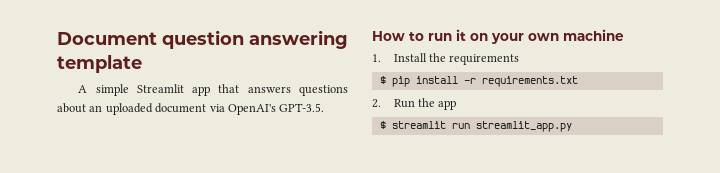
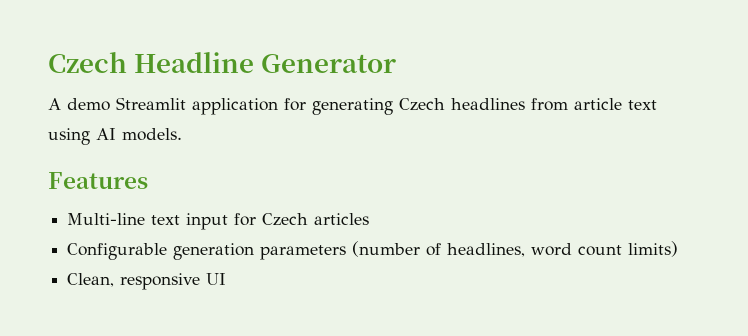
[57,30,348,49] [57,55,142,73] [78,84,348,96] [57,103,325,115] [372,29,624,44] [372,53,520,65] [379,76,578,87] [372,98,457,110] [379,121,572,132] Document question answering template // A simple Streamlit app that answers questions about an uploaded document via OpenAI's GPT-3.5. // How to run it on your own machine // 1. Install the requirements // $ pip install -r requirements.txt // 2. Run the app // $ streamlit run streamlit_app.py -> [48,52,397,73] [48,97,657,115] [48,128,182,145] [48,172,148,189] [67,213,370,230] [67,241,679,260] [67,273,227,290] Czech Headline Generator // A demo Streamlit application for generating Czech headlines from article text using AI models. // Features // Multi-line text input for Czech articles // Configurable generation parameters (number of headlines, word count limits) // Clean, responsive UI

